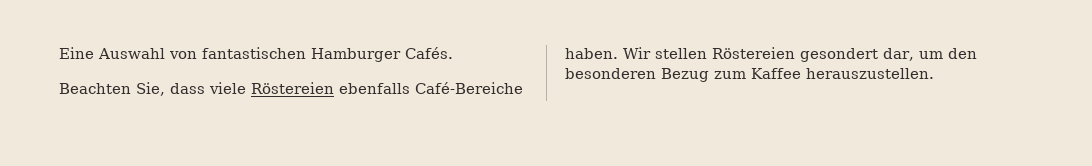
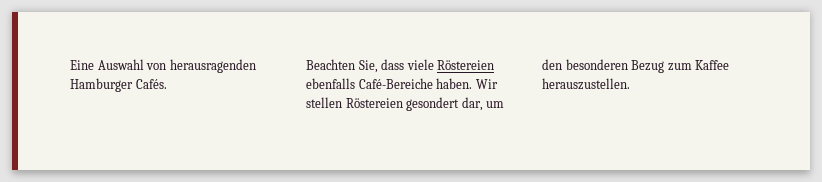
[202,47,306,59] fantastischen -> [169,59,256,73] herausragenden

